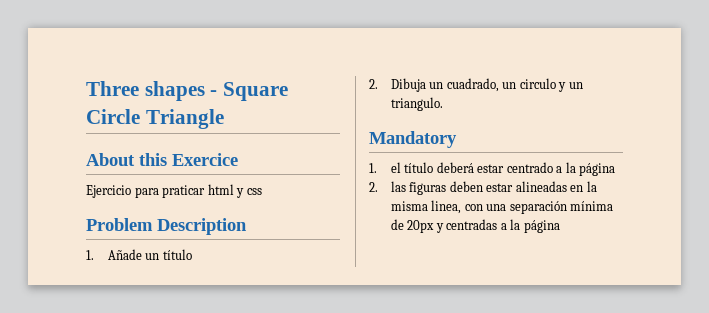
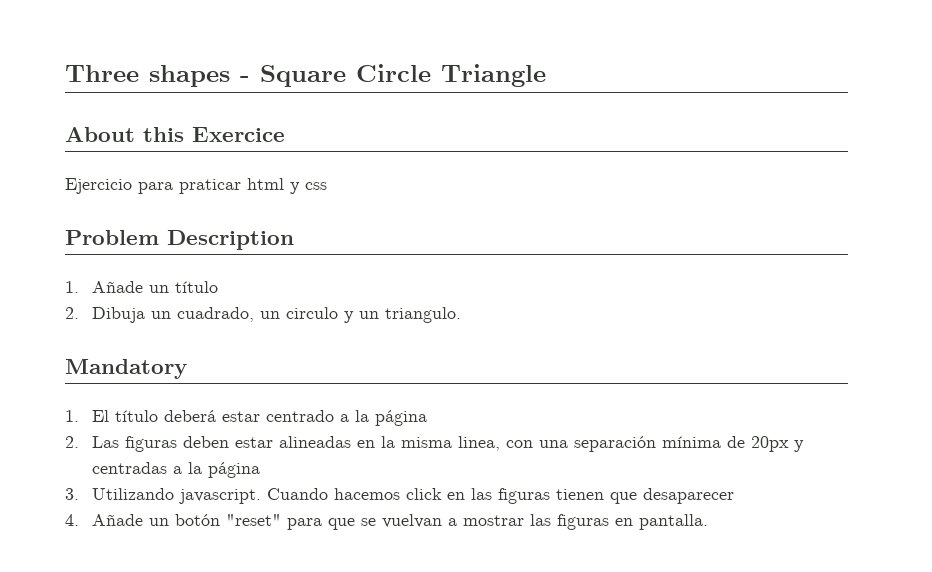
[390,162,401,173] el -> [91,410,109,422] El
[390,181,406,192] las -> [91,436,119,448] Las
(560, 226) none -> [65,488,734,504] [65,514,708,530] // 3. Utilizando javascript. Cuando hacemos click en las figuras tienen que desaparecer // 4. Añade un botón "reset" para que se vuelvan a mostrar las figuras en pantalla.

